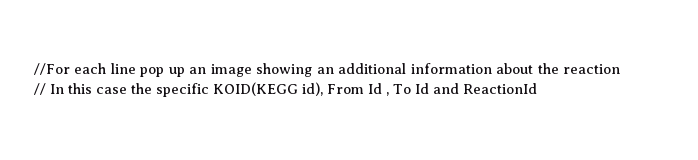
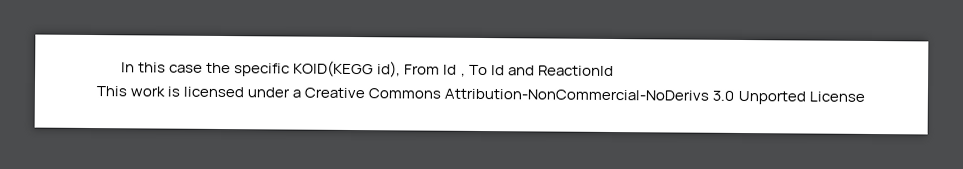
[34,63,620,77] [34,83,46,95] //For each line pop up an image showing an additional information about the reaction // -> (121, 67) none
(537, 88) none -> [96,86,865,105] // This work is licensed under a Creative Commons Attribution-NonCommercial-NoDerivs 3.0 Unported License

